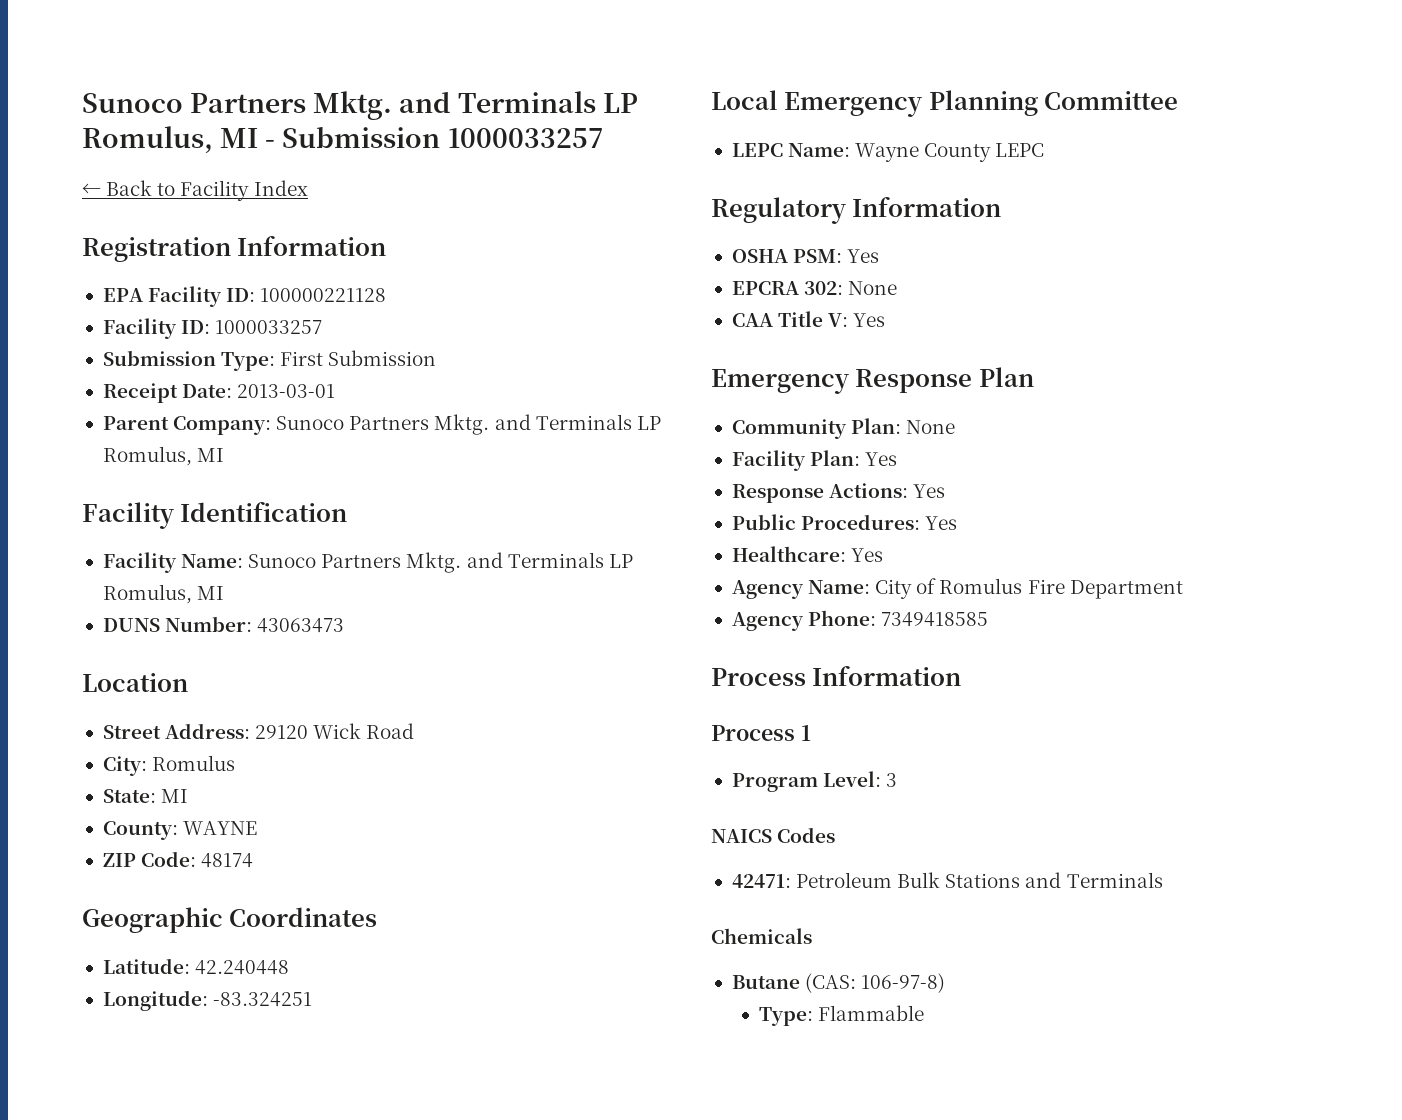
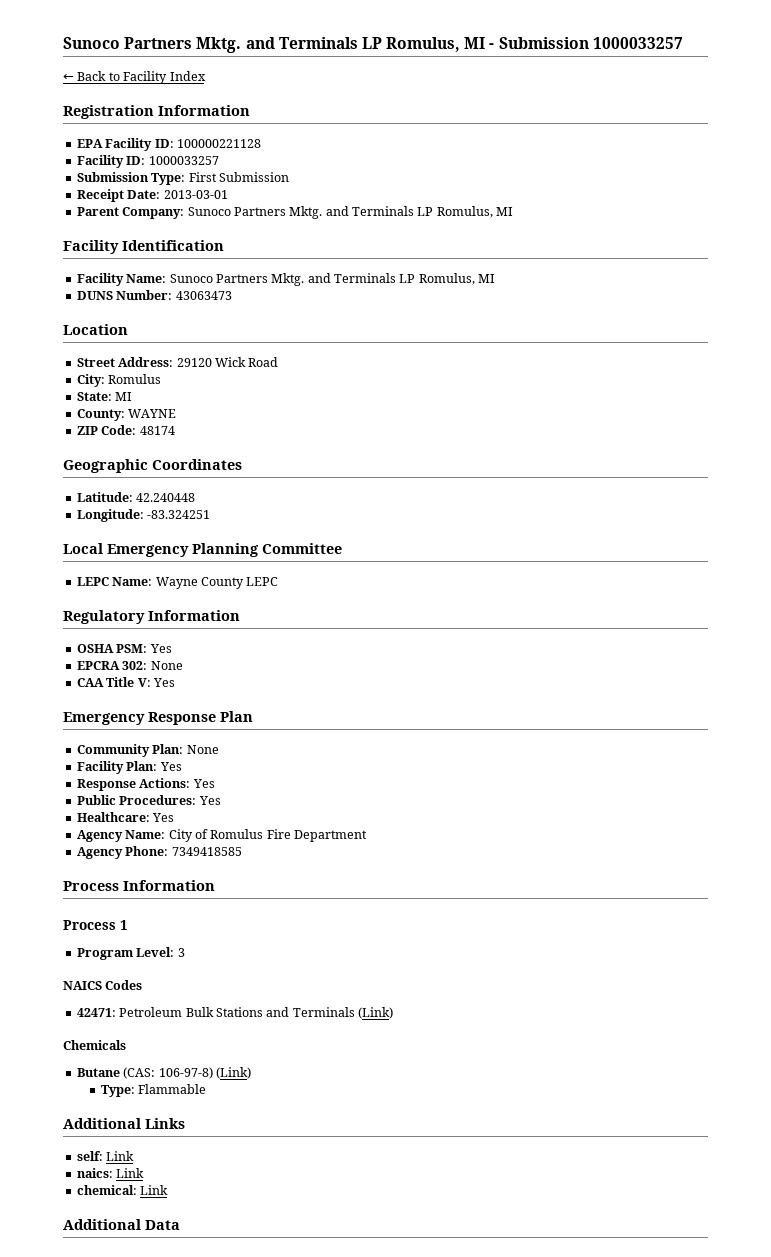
(1163, 880) none -> [358,1007,393,1019] (Link)
(946, 983) none -> [215,1067,251,1079] (Link)
(925, 1013) none -> [63,1118,185,1129] [76,1151,135,1161] [76,1168,145,1178] [76,1185,169,1195] [63,1219,180,1230] // Additional Links // self: Link // naics: Link // chemical: Link // Additional Data

